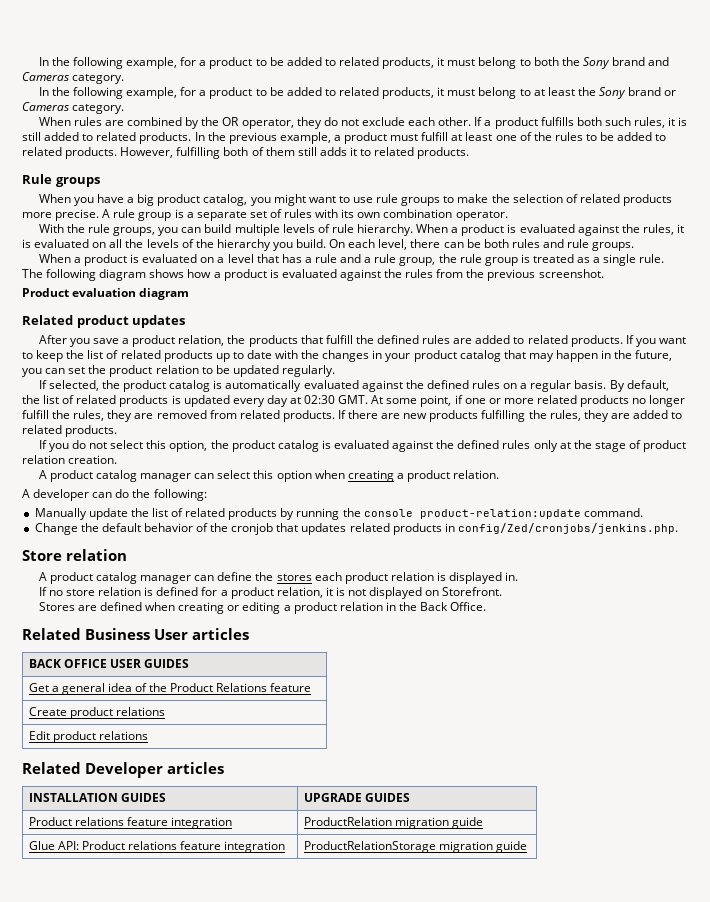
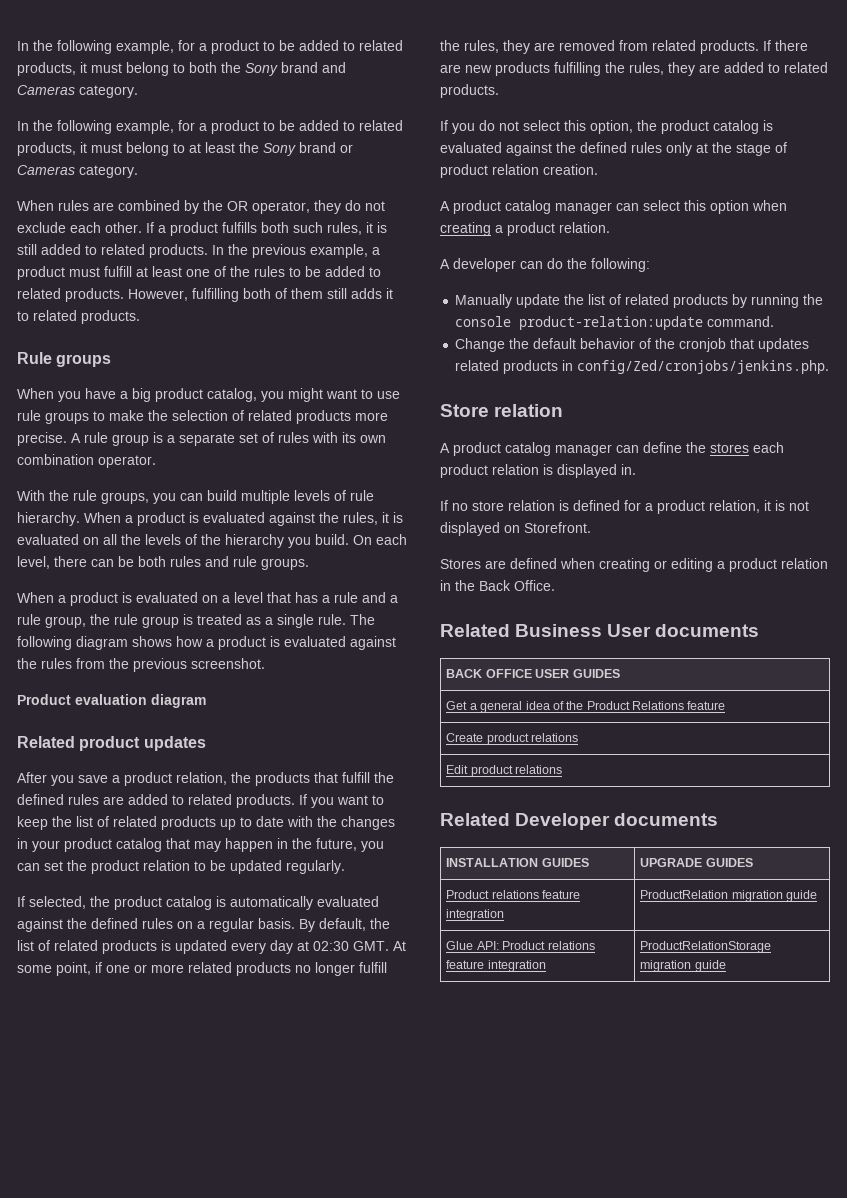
[192,628,249,640] articles -> [655,624,760,637] documents
[167,762,224,774] articles -> [614,813,719,826] documents

